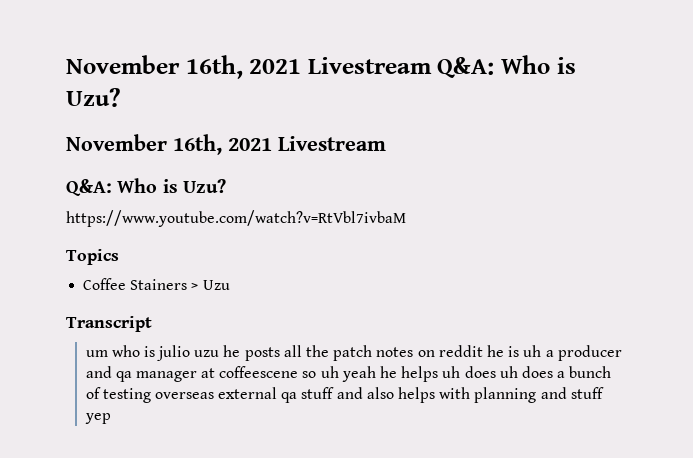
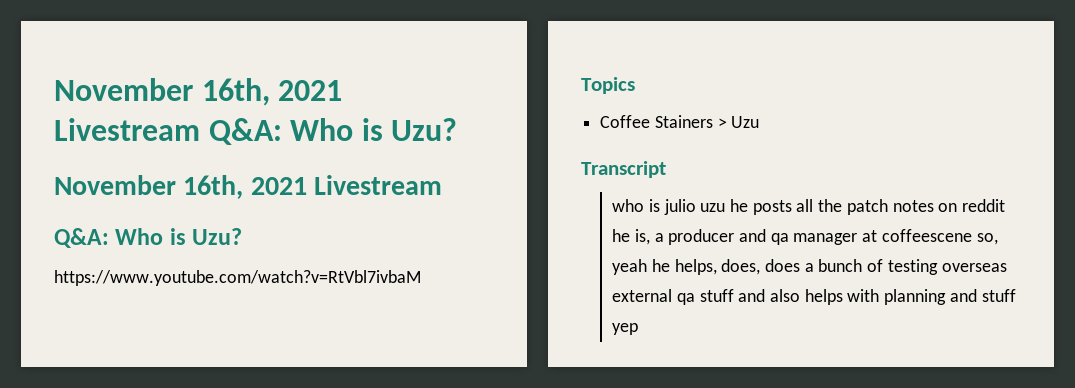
[85,350,108,357] um -> (666, 169) none
[508,345,542,357] is uh -> [634,229,650,245] is,
[302,366,518,382] so uh yeah he helps uh does uh -> [976,233,998,245] [612,259,761,275] so, yeah he helps, does,

